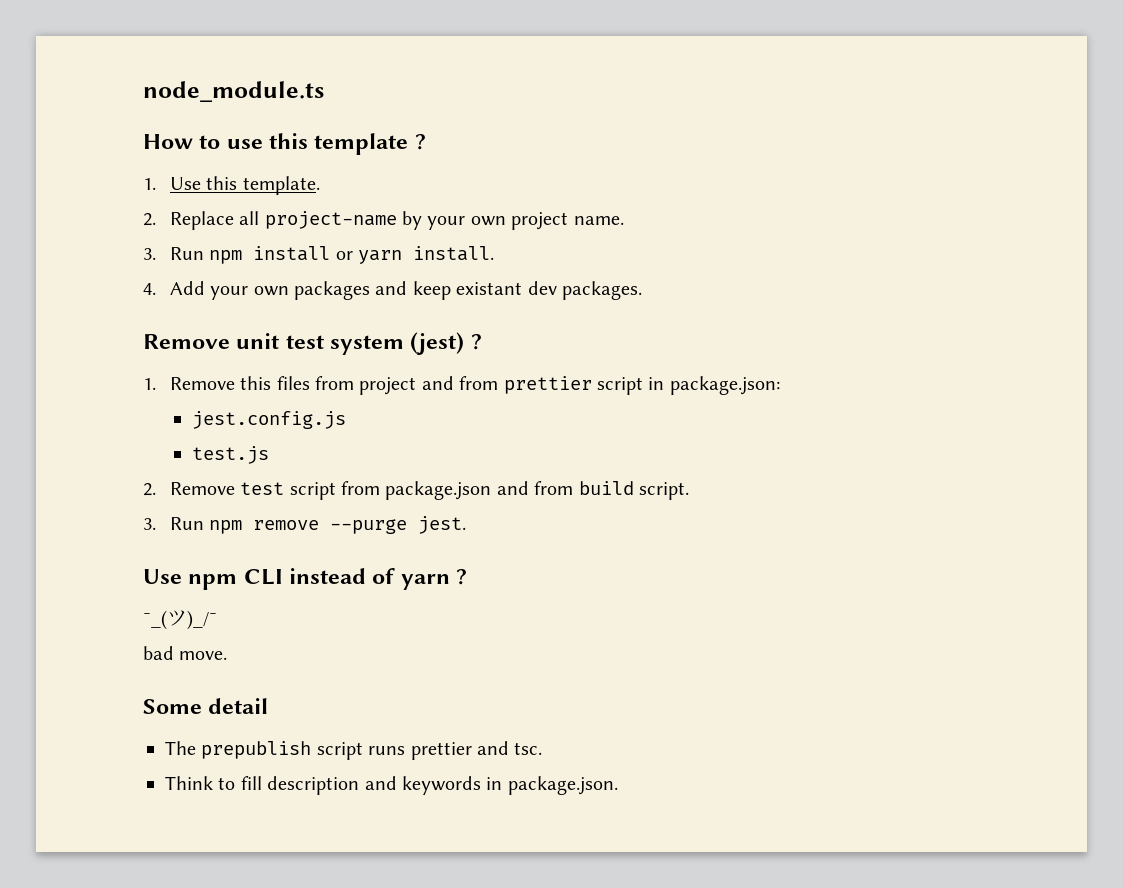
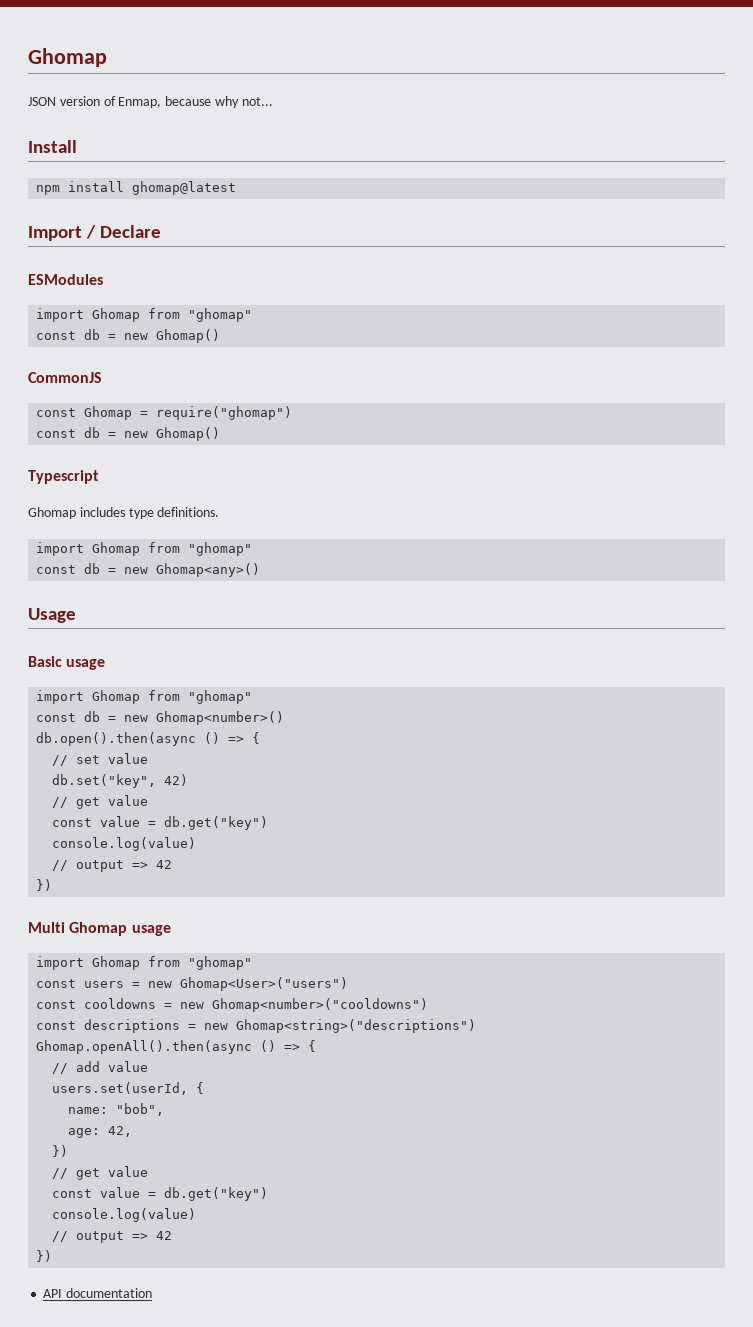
[143,81,324,102] [143,133,426,155] [143,176,320,195] [143,211,624,230] [143,246,495,264] [143,281,643,300] [143,332,482,355] [143,376,780,395] [191,411,346,429] [191,446,269,464] [143,481,690,500] [143,516,467,534] [143,568,468,590] [143,610,217,630] [143,646,228,660] [143,698,269,714] [165,741,543,760] [165,776,618,795] node_module.ts // How to use this template ? // 1. Use this template. // 2. Replace all project-name by your own project name. // 3. Run npm install or yarn install. // 4. Add your own packages and keep existant dev packages. // Remove unit test system (jest) ? // 1. Remove this files from project and from prettier script in package.json: // jest.config.js // test.js // 2. Remove test script from package.json and from build script. // 3. Run npm remove --purge jest. // Use npm CLI instead of yarn ? // ¯_(ツ)_/¯ // bad move. // Some detail // The prepublish script runs prettier and tsc. // Think to fill description and keywords in package.json. -> [28,48,107,67] [28,96,273,108] [28,140,77,153] [36,181,237,195] [28,225,162,241] [28,274,103,285] [36,308,253,322] [36,329,221,343] [28,372,102,383] [36,406,293,420] [36,427,221,441] [28,470,99,484] [28,507,220,519] [36,542,253,556] [36,563,261,577] [28,608,76,623] [28,656,106,670] [36,690,253,704] [36,711,285,725] [36,732,261,746] [52,753,149,766] [52,774,189,788] [52,795,149,809] [52,816,269,830] [52,837,197,851] [52,860,173,872] [36,879,53,891] [28,922,171,936] [36,956,253,970] [36,977,349,991] [36,998,429,1012] [36,1019,477,1033] [36,1040,317,1054] [52,1061,149,1074] [52,1082,205,1095] [68,1103,165,1116] [68,1126,133,1138] [52,1145,69,1157] [52,1166,149,1180] [52,1187,269,1201] [52,1208,197,1222] [52,1231,173,1243] [36,1250,53,1262] [43,1288,153,1298] Ghomap // JSON version of Enmap, because why not... // Install // npm install ghomap@latest // Import / Declare // ESModules // import Ghomap from "ghomap" // const db = new Ghomap() // CommonJS // const Ghomap = require("ghomap") // const db = new Ghomap() // Typescript // Ghomap includes type definitions. // import Ghomap from "ghomap" // const db = new Ghomap<any>() // Usage // Basic usage // import Ghomap from "ghomap" // const db = new Ghomap<number>() // db.open().then(async () => { // // set value // db.set("key", 42) // // get value // const value = db.get("key") // console.log(value) // // output => 42 // }) // Multi Ghomap usage // import Ghomap from "ghomap" // const users = new Ghomap<User>("users") // const cooldowns = new Ghomap<number>("cooldowns") // const descriptions = new Ghomap<string>("descriptions") // Ghomap.openAll().then(async () => { // // add value // users.set(userId, { // name: "bob", // age: 42, // }) // // get value // const value = db.get("key") // console.log(value) // // output => 42 // }) // API documentation

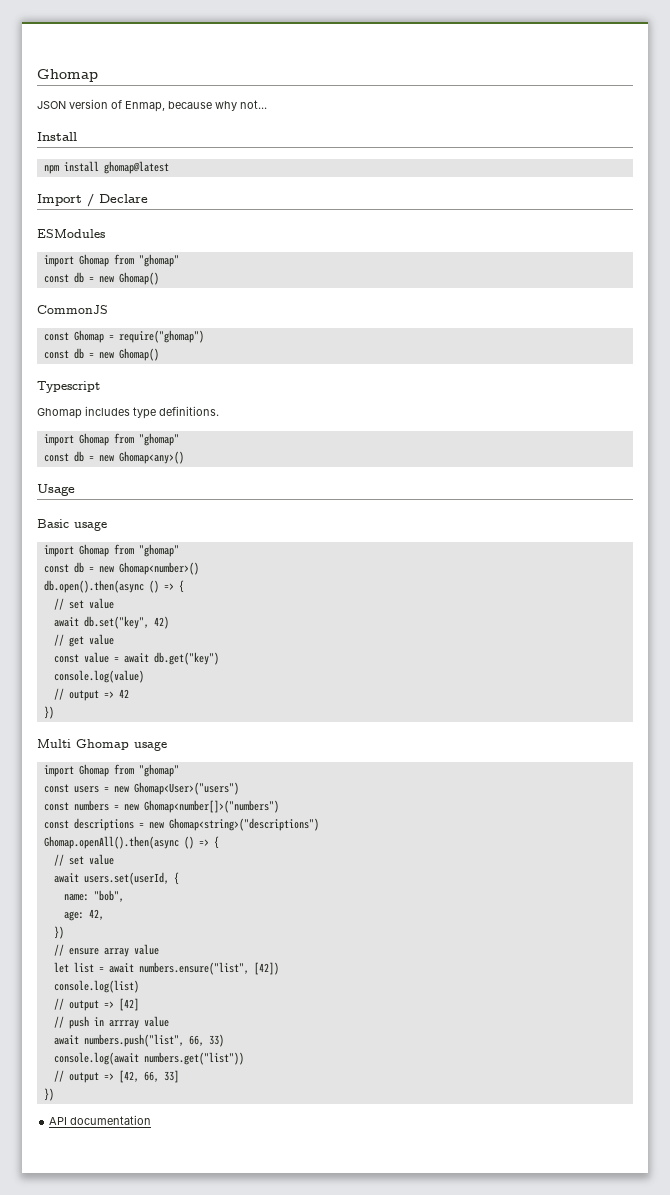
(149, 758) none -> [53,617,79,627] await
(157, 824) none -> [123,653,149,663] await
[84,998,429,1012] cooldowns = new Ghomap<number>("cooldowns") -> [73,800,279,813] numbers = new Ghomap<number[]>("numbers")
[76,1061,149,1072] add value // -> [68,854,114,865] [53,873,79,883] set value // await
[76,1166,149,1180] [52,1187,269,1201] [52,1208,197,1222] [52,1231,173,1243] get value // const value = db.get("key") // console.log(value) // // output => 42 -> [68,944,159,957] [53,962,279,975] [53,980,139,993] [53,998,139,1011] [53,1016,169,1029] [53,1034,224,1047] [53,1052,244,1065] [53,1070,179,1083] ensure array value // let list = await numbers.ensure("list", [42]) // console.log(list) // // output => [42] // // push in arrray value // await numbers.push("list", 66, 33) // console.log(await numbers.get("list")) // // output => [42, 66, 33]

